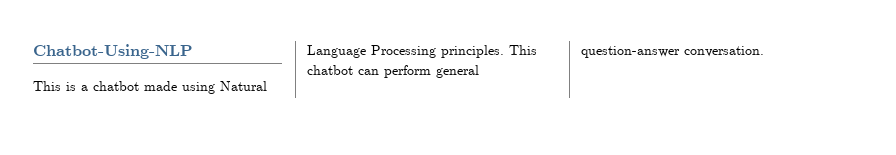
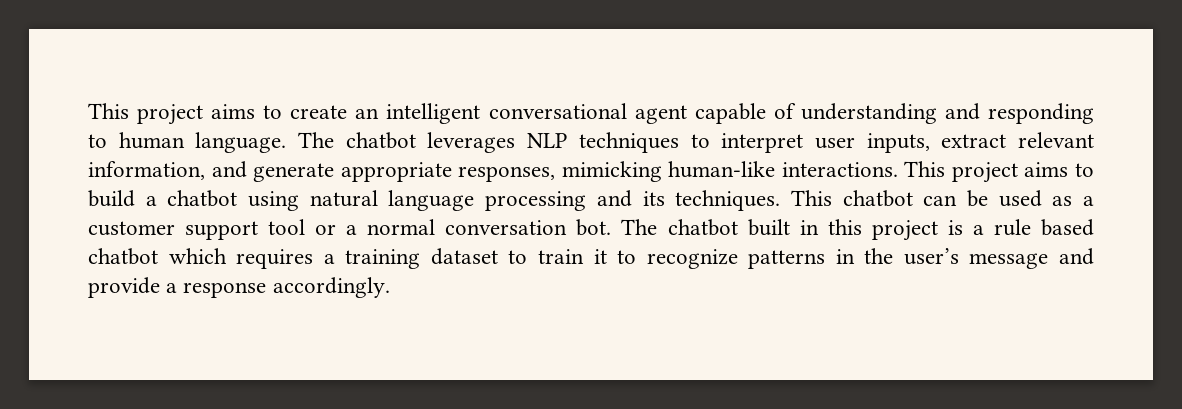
[33,44,193,59] [33,81,267,94] [307,45,537,58] [307,65,479,78] [581,46,764,58] Chatbot-Using-NLP // This is a chatbot made using Natural Language Processing principles. This chatbot can perform general question-answer conversation. -> [88,103,1094,125] [88,132,1095,153] [88,161,1094,183] [88,190,1094,211] [88,219,1094,241] [88,248,1094,269] [88,277,390,298] This project aims to create an intelligent conversational agent capable of understanding and responding to human language. The chatbot leverages NLP techniques to interpret user inputs, extract relevant information, and generate appropriate responses, mimicking human-like interactions. This project aims to build a chatbot using natural language processing and its techniques. This chatbot can be used as a customer support tool or a normal conversation bot. The chatbot built in this project is a rule based chatbot which requires a training dataset to train it to recognize patterns in the user’s message and provide a response accordingly.

